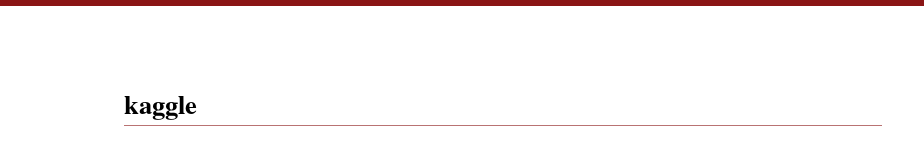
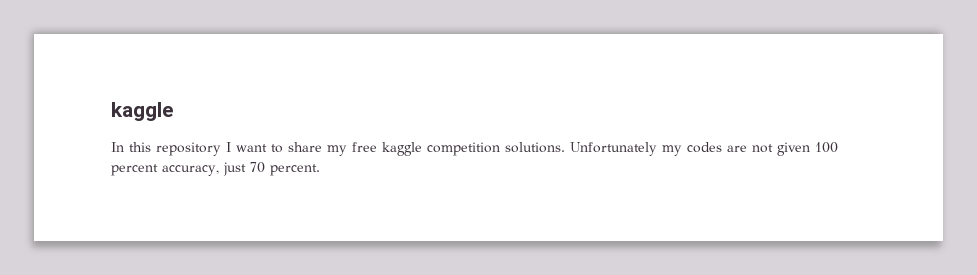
[124,96,197,120] kaggle -> [111,102,173,121] [111,142,838,156] [111,162,320,176] kaggle // In this repository I want to share my free kaggle competition solutions. Unfortunately my codes are not given 100 percent accuracy, just 70 percent.

